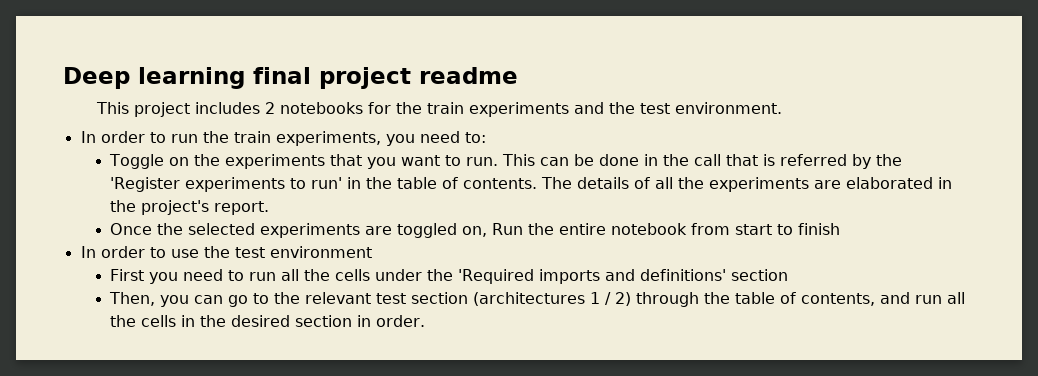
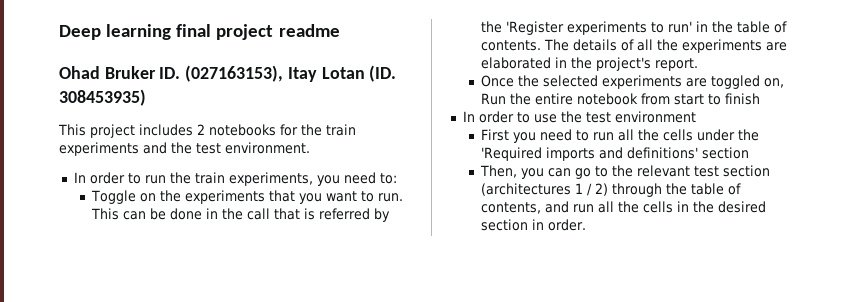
(518, 75) none -> [59,65,397,82] [59,89,146,106] // Ohad Bruker ID. (027163153), Itay Lotan (ID. 308453935)

